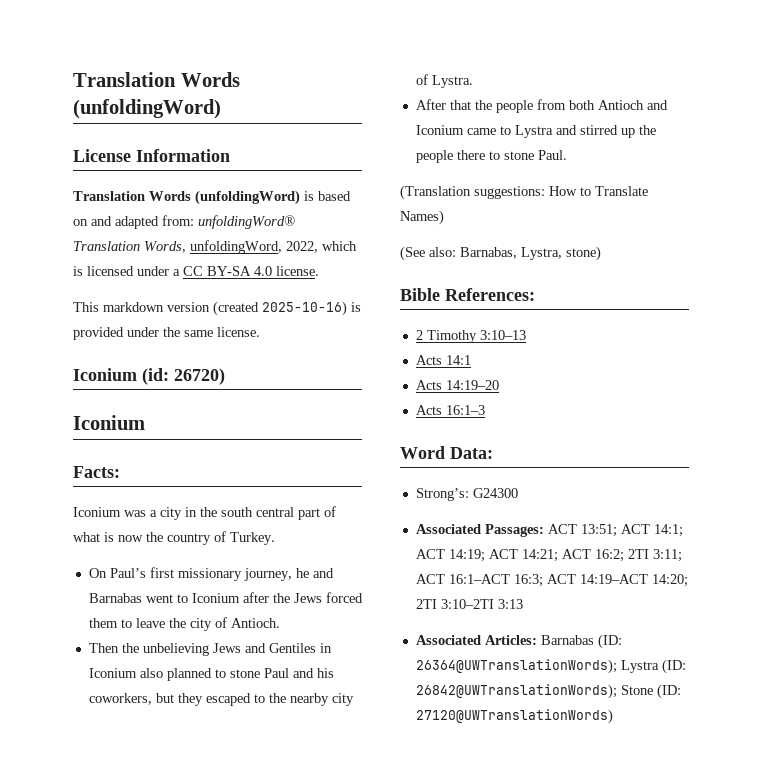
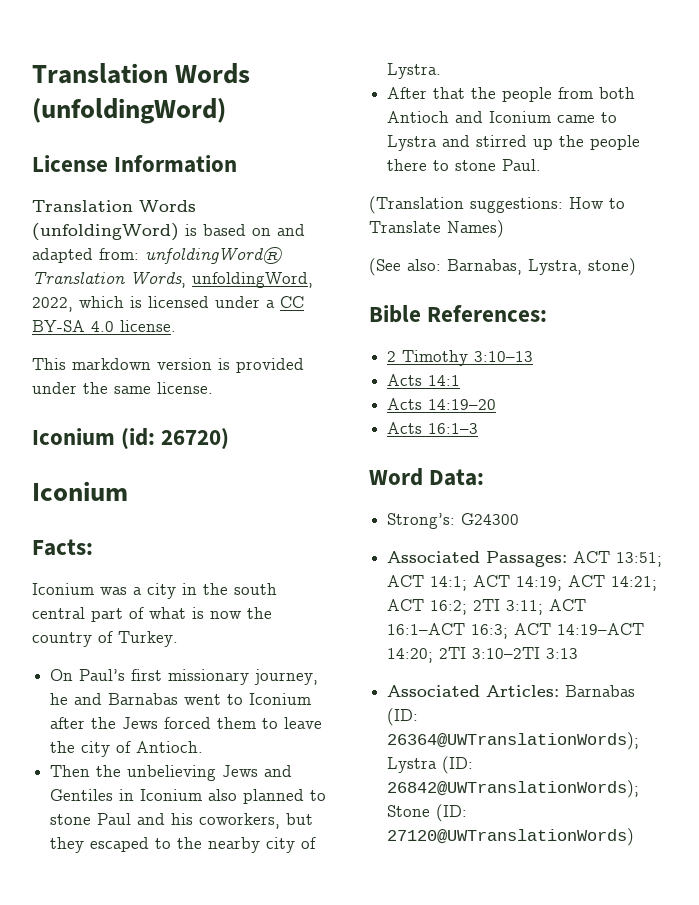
[213,301,347,316] (created 2025-10-16) -> (212, 364) none

